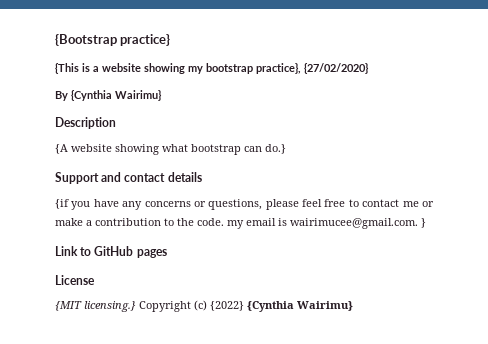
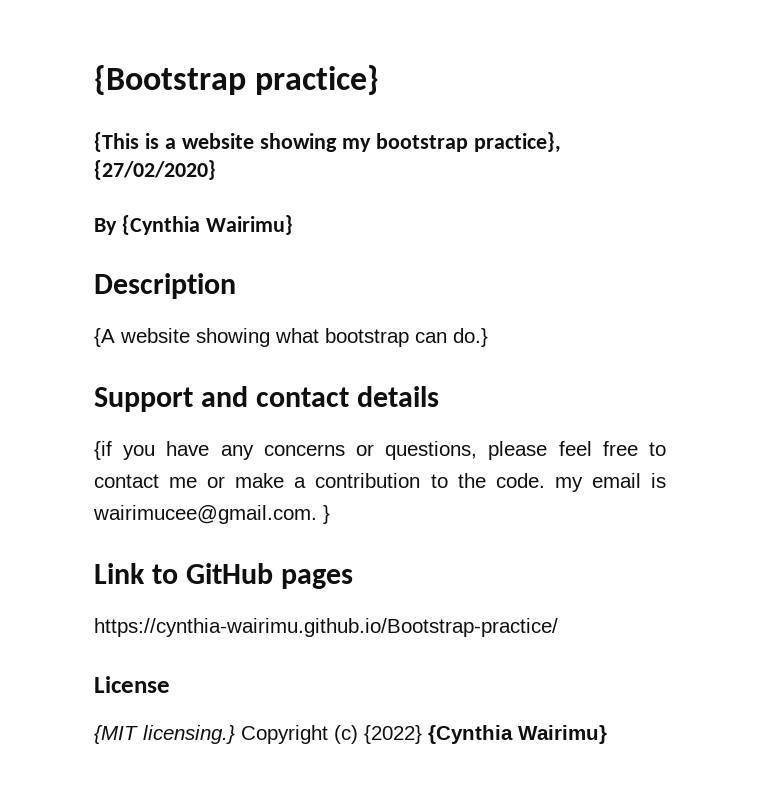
(167, 253) none -> [94,618,558,637] // https://cynthia-wairimu.github.io/Bootstrap-practice/

